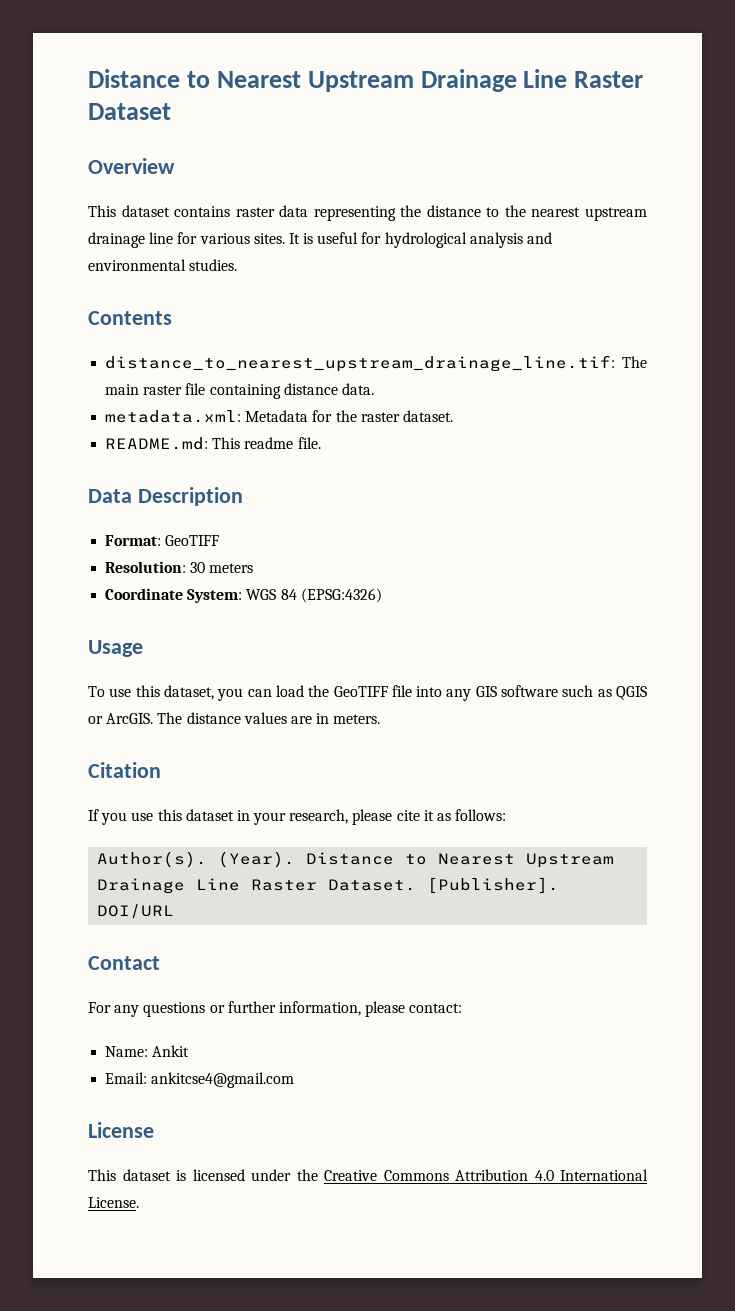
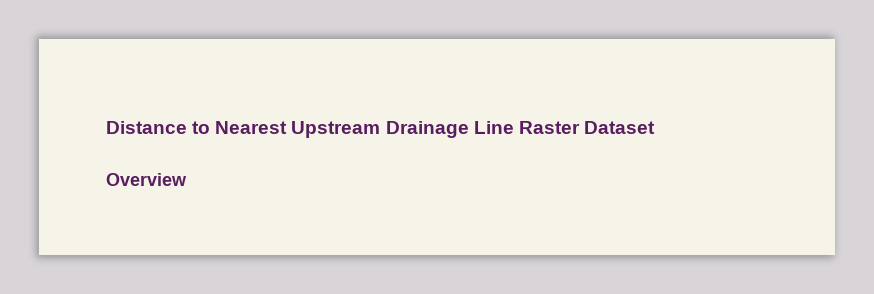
[88,205,647,221] [88,232,553,248] [88,259,238,271] [88,311,172,325] [105,355,647,372] [105,383,374,399] [105,410,453,423] [105,437,321,450] [88,487,243,506] [105,535,220,546] [105,561,254,573] [105,588,382,603] [88,640,143,657] [88,685,647,701] [88,712,381,724] [88,762,161,778] [88,809,507,825] [97,851,615,868] [97,877,560,894] [97,904,175,919] [88,956,160,970] [88,1001,463,1017] [105,1045,190,1057] [105,1072,295,1088] [88,1122,154,1138] [88,1169,648,1181] [88,1197,139,1208] // This dataset contains raster data representing the distance to the nearest upstream drainage line for various sites. It is useful for hydrological analysis and environmental studies. // Contents // distance_to_nearest_upstream_drainage_line.tif: The main raster file containing distance data. // metadata.xml: Metadata for the raster dataset. // README.md: This readme file. // Data Description // Format: GeoTIFF // Resolution: 30 meters // Coordinate System: WGS 84 (EPSG:4326) // Usage // To use this dataset, you can load the GeoTIFF file into any GIS software such as QGIS or ArcGIS. The distance values are in meters. // Citation // If you use this dataset in your research, please cite it as follows: // Author(s). (Year). Distance to Nearest Upstream Drainage Line Raster Dataset. [Publisher]. DOI/URL // Contact // For any questions or further information, please contact: // Name: Ankit // Email: ankitcse4@gmail.com // License // This dataset is licensed under the Creative Commons Attribution 4.0 International License. -> (187, 179) none

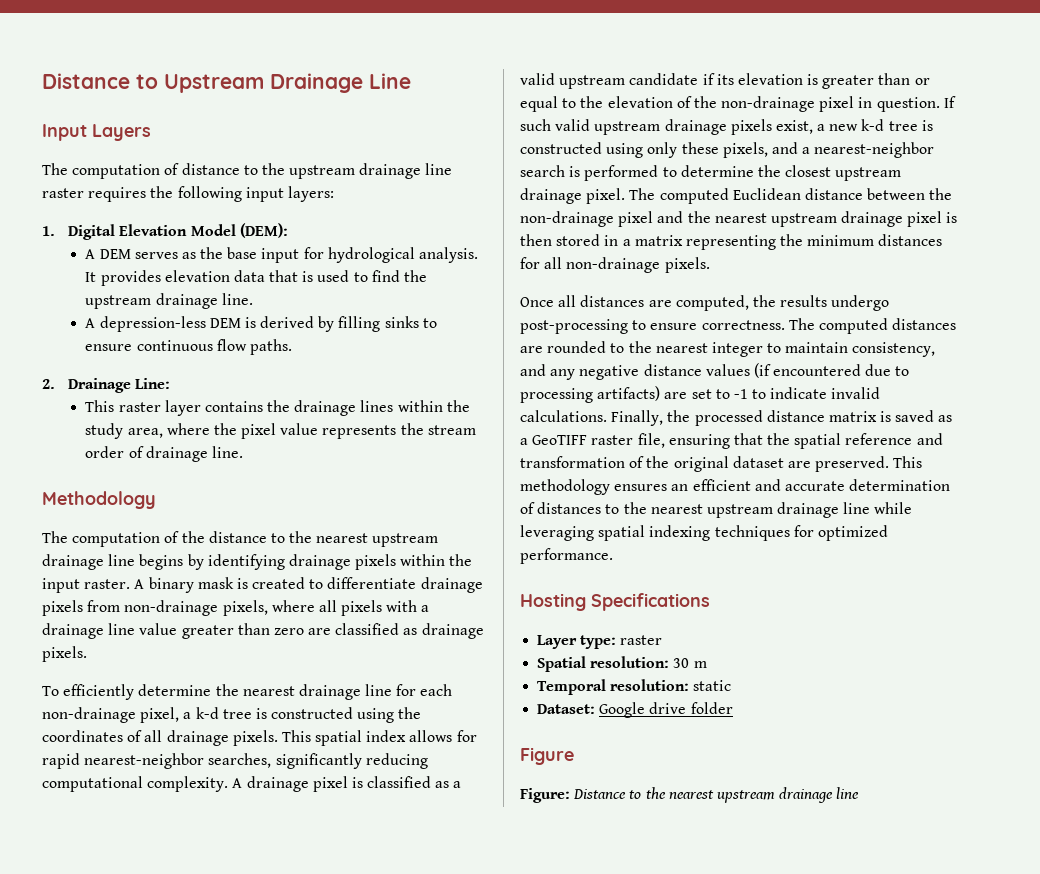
[106,121,288,134] Distance to Nearest -> [42,73,158,89] Distance to
[518,121,655,134] [106,173,187,186] Raster Dataset // Overview -> [42,124,151,141] [42,163,453,179] [42,186,334,202] [42,223,288,240] [85,247,479,263] [85,270,428,286] [85,293,253,309] [85,316,437,332] [85,339,292,355] [42,378,171,393] [85,400,470,416] [85,423,476,439] [85,446,243,462] [42,491,156,509] [42,531,439,547] [42,554,473,570] [42,577,483,593] [42,600,430,616] [42,623,484,639] [42,646,87,662] [42,684,453,700] [42,707,422,723] [42,730,477,746] [42,753,428,769] [42,776,462,792] [520,73,930,89] [520,96,956,112] [520,119,933,135] [520,142,935,158] [520,165,902,181] [520,188,953,204] [520,211,958,227] [520,234,943,250] [520,257,710,273] [520,295,890,311] [520,318,957,334] [520,341,936,357] [520,363,910,380] [520,386,881,403] [520,410,953,426] [520,433,943,449] [520,456,923,472] [520,479,951,495] [520,502,913,518] [520,525,888,541] [520,548,613,564] [520,593,710,611] [537,635,663,649] [537,656,707,672] [537,679,732,695] [537,702,733,718] [520,747,574,765] [520,787,860,803] // Input Layers // The computation of distance to the upstream drainage line raster requires the following input layers: // 1. Digital Elevation Model (DEM): // A DEM serves as the base input for hydrological analysis. It provides elevation data that is used to find the upstream drainage line. // A depression-less DEM is derived by filling sinks to ensure continuous flow paths. // 2. Drainage Line: // This raster layer contains the drainage lines within the study area, where the pixel value represents the stream order of drainage line. // Methodology // The computation of the distance to the nearest upstream drainage line begins by identifying drainage pixels within the input raster. A binary mask is created to differentiate drainage pixels from non-drainage pixels, where all pixels with a drainage line value greater than zero are classified as drainage pixels. // To efficiently determine the nearest drainage line for each non-drainage pixel, a k-d tree is constructed using the coordinates of all drainage pixels. This spatial index allows for rapid nearest-neighbor searches, significantly reducing computational complexity. A drainage pixel is classified as a valid upstream candidate if its elevation is greater than or equal to the elevation of the non-drainage pixel in question. If such valid upstream drainage pixels exist, a new k-d tree is constructed using only these pixels, and a nearest-neighbor search is performed to determine the closest upstream drainage pixel. The computed Euclidean distance between the non-drainage pixel and the nearest upstream drainage pixel is then stored in a matrix representing the minimum distances for all non-drainage pixels. // Once all distances are computed, the results undergo post-processing to ensure correctness. The computed distances are rounded to the nearest integer to maintain consistency, and any negative distance values (if encountered due to processing artifacts) are set to -1 to indicate invalid calculations. Finally, the processed distance matrix is saved as a GeoTIFF raster file, ensuring that the spatial reference and transformation of the original dataset are preserved. This methodology ensures an efficient and accurate determination of distances to the nearest upstream drainage line while leveraging spatial indexing techniques for optimized performance. // Hosting Specifications // Layer type: raster // Spatial resolution: 30 m // Temporal resolution: static // Dataset: Google drive folder // Figure // Figure: Distance to the nearest upstream drainage line

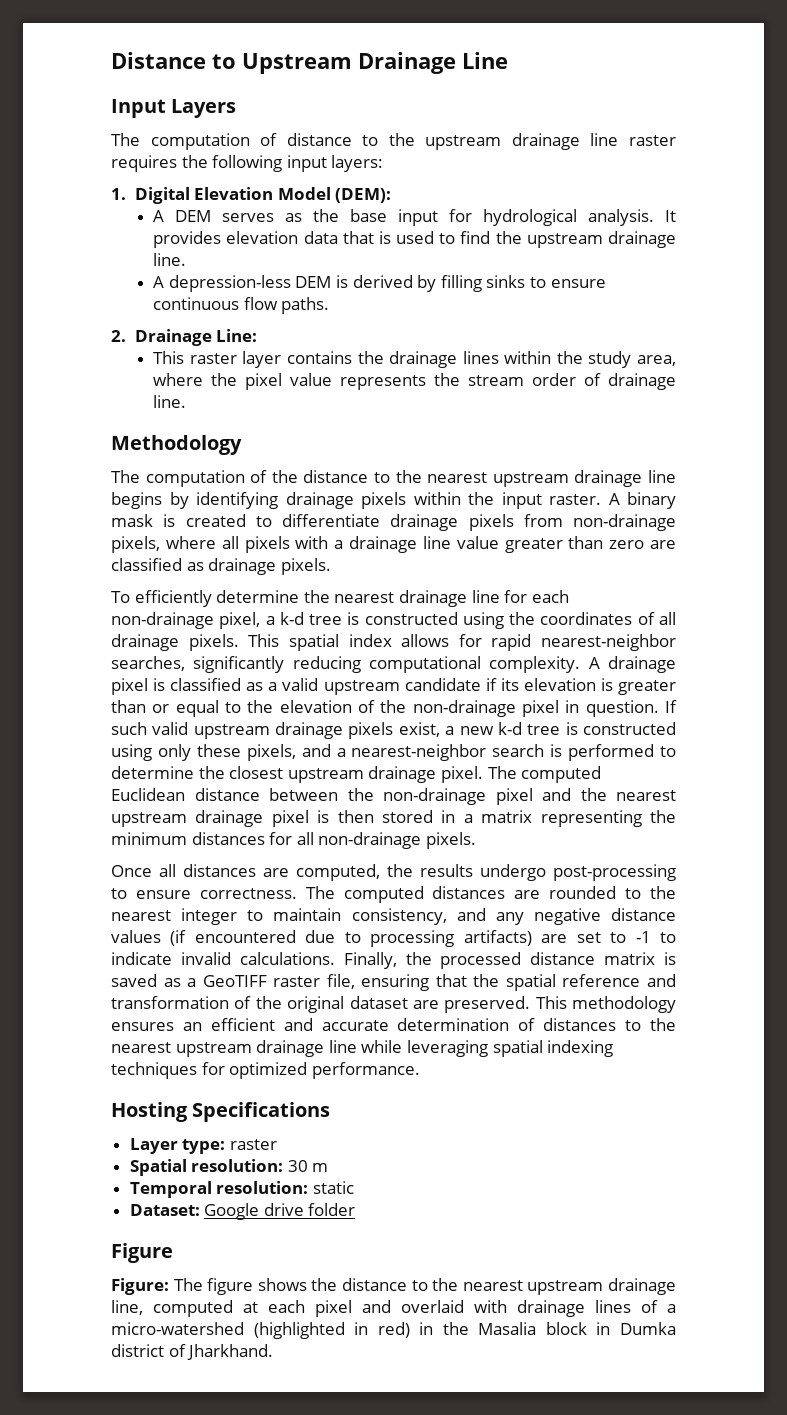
[573,787,860,803] Distance to the nearest upstream drainage line -> [173,1278,677,1295] [111,1300,676,1317] [111,1322,676,1339] [111,1344,274,1360] The figure shows the distance to the nearest upstream drainage line, computed at each pixel and overlaid with drainage lines of a micro-watershed (highlighted in red) in the Masalia block in Dumka district of Jharkhand.

